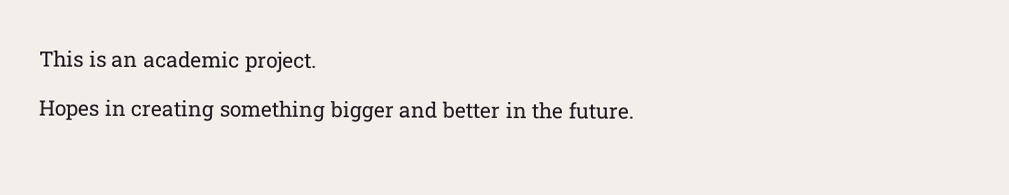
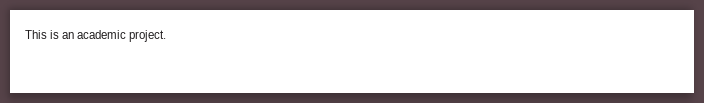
[38,99,635,123] // Hopes in creating something bigger and better in the future. -> (167, 36) none

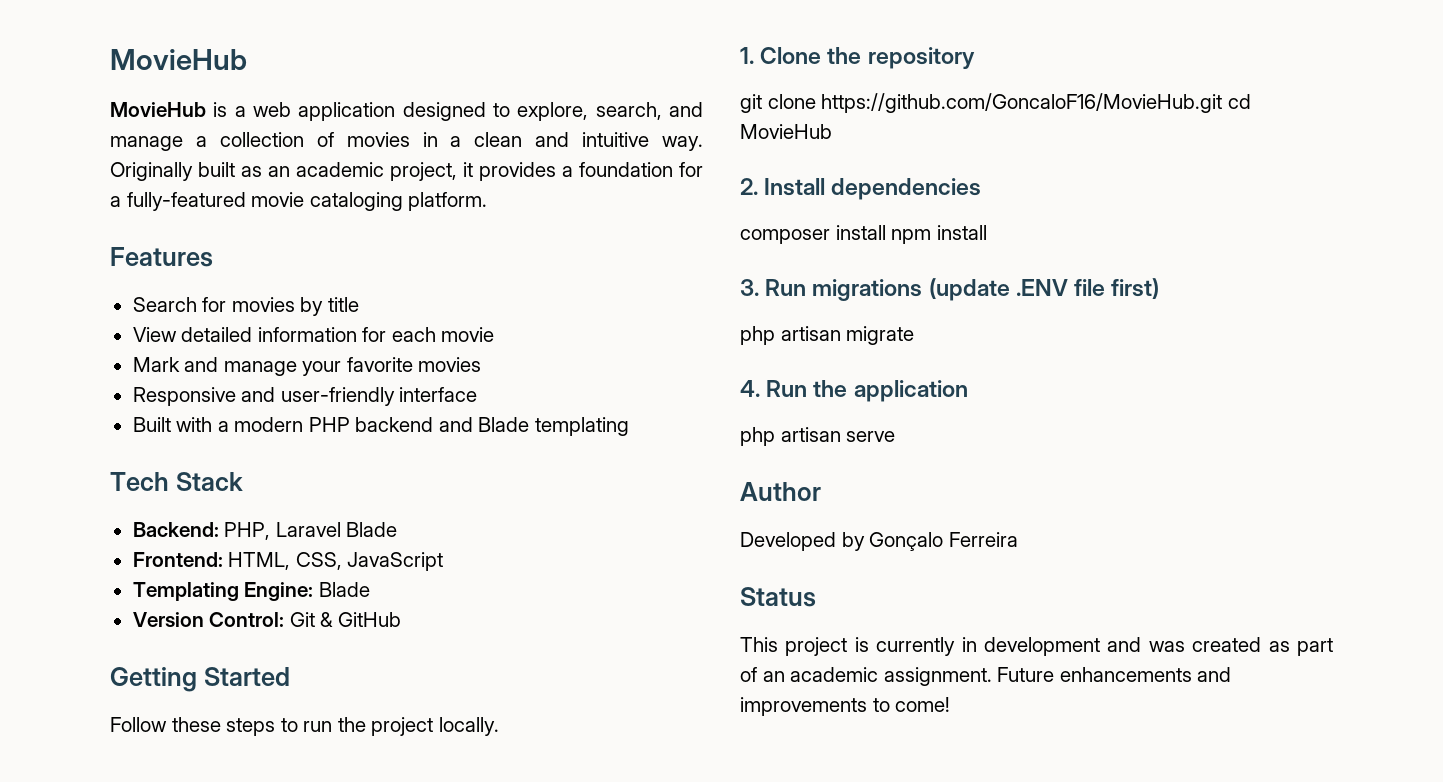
[25,30,167,42] This is an academic project. -> [110,49,247,70] [110,102,703,121] [110,132,703,151] [110,162,703,181] [110,192,488,211] [110,247,213,267] [132,297,359,316] [132,327,495,342] [132,357,482,376] [132,387,478,406] [132,417,629,436] [110,472,243,491] [132,522,398,540] [132,552,444,571] [132,582,370,601] [132,612,401,627] [110,667,290,692] [110,717,499,736] [740,47,975,69] [740,93,1251,113] [740,124,832,139] [740,178,982,200] [740,225,987,244] [740,278,1160,301] [740,326,915,345] [740,380,968,402] [740,427,896,446] [740,482,821,501] [740,532,1018,551] [740,587,816,607] [740,637,1333,656] [740,667,1232,686] [740,697,951,716] MovieHub // MovieHub is a web application designed to explore, search, and manage a collection of movies in a clean and intuitive way. Originally built as an academic project, it provides a foundation for a fully-featured movie cataloging platform. // Features // Search for movies by title // View detailed information for each movie // Mark and manage your favorite movies // Responsive and user-friendly interface // Built with a modern PHP backend and Blade templating // Tech Stack // Backend: PHP, Laravel Blade // Frontend: HTML, CSS, JavaScript // Templating Engine: Blade // Version Control: Git & GitHub // Getting Started // Follow these steps to run the project locally. // 1. Clone the repository // git clone https://github.com/GoncaloF16/MovieHub.git cd MovieHub // 2. Install dependencies // composer install npm install // 3. Run migrations (update .ENV file first) // php artisan migrate // 4. Run the application // php artisan serve // Author // Developed by Gonçalo Ferreira // Status // This project is currently in development and was created as part of an academic assignment. Future enhancements and improvements to come!

